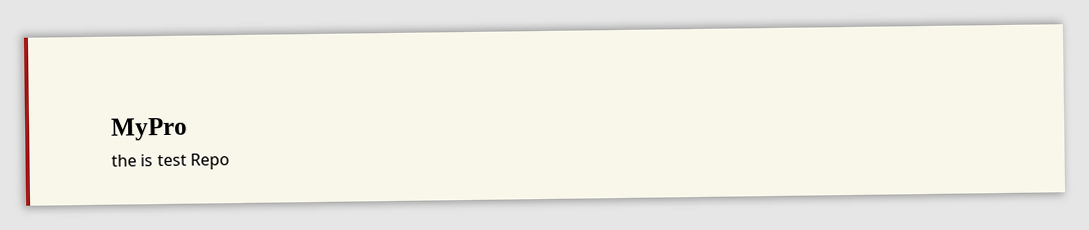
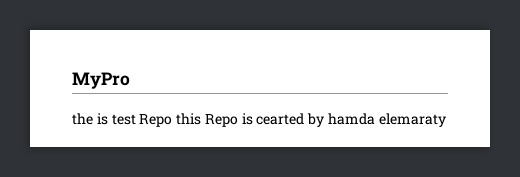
(230, 161) none -> [176,113,446,127] this Repo is cearted by hamda elemaraty

